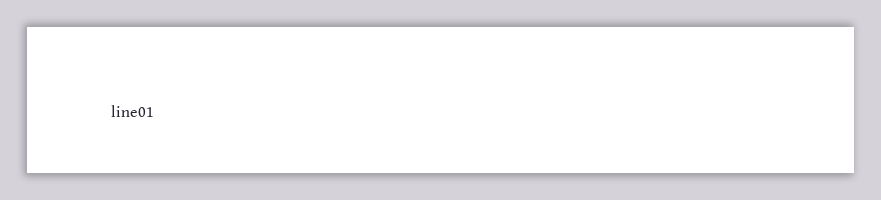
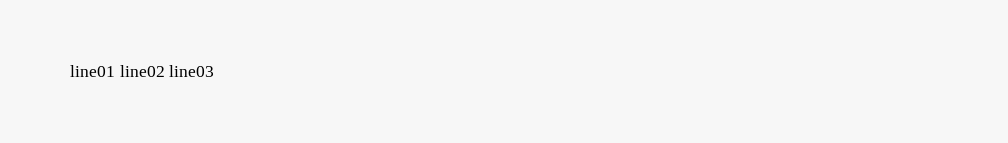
(154, 111) none -> [119,65,215,77] line02 line03

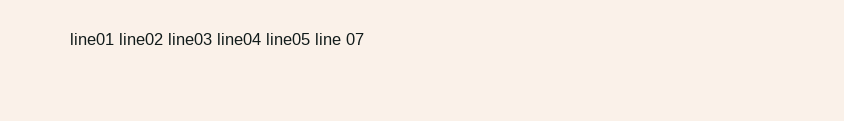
(215, 71) none -> [217,33,364,45] line04 line05 line 07

